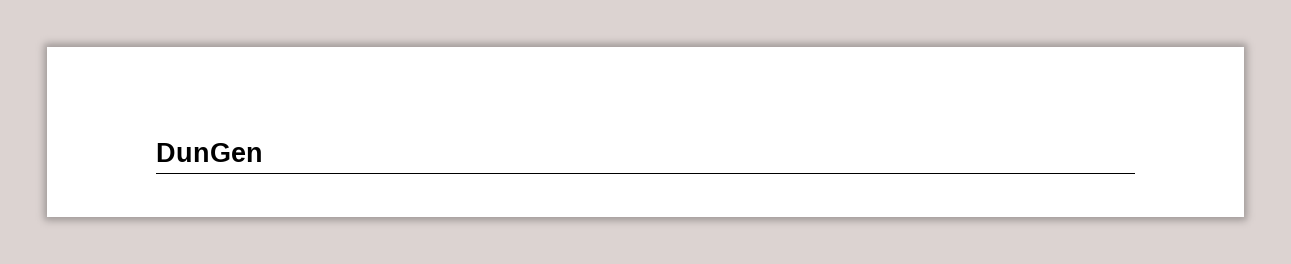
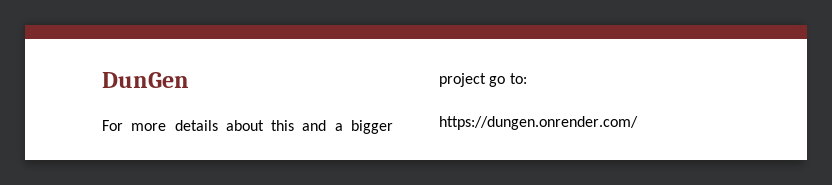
(263, 152) none -> [102,120,393,134] [439,73,527,87] [439,116,638,130] // For more details about this and a bigger project go to: // https://dungen.onrender.com/

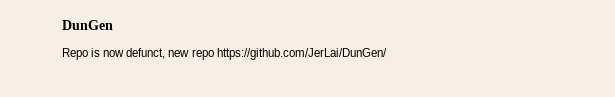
[102,120,393,134] [439,73,527,87] [439,116,638,130] For more details about this and a bigger project go to: // https://dungen.onrender.com/ -> [62,48,387,60] Repo is now defunct, new repo https://github.com/JerLai/DunGen/

